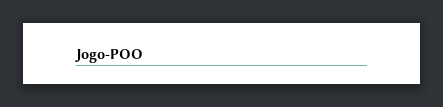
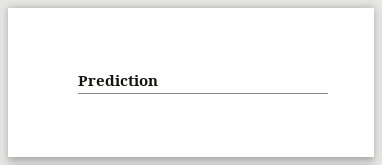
[75,49,143,63] Jogo-POO -> [78,75,158,86] Prediction

